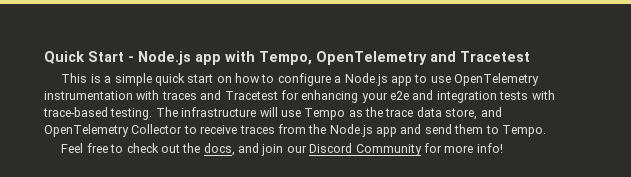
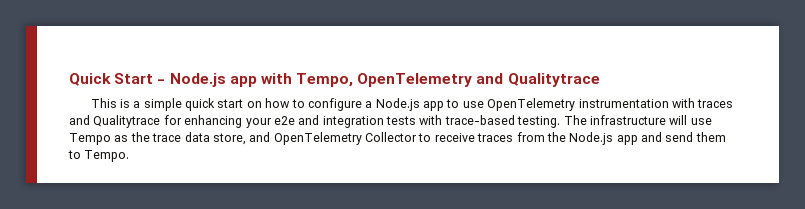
[460,51,530,62] Tracetest -> [507,73,600,87] Qualitytrace
[224,91,278,100] Tracetest -> [93,115,161,128] Qualitytrace
[61,143,503,156] // Feel free to check out the docs, and join our Discord Community for more info! -> (130, 156) none

